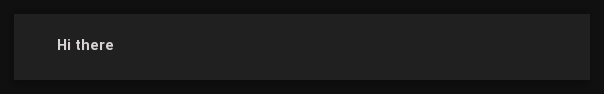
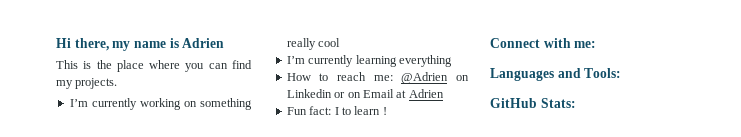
[75,39,114,50] there -> [74,38,225,51] [56,60,252,72] [56,78,118,89] [69,98,252,110] [286,38,341,50] [286,55,452,67] [286,72,469,84] [286,89,444,98] [286,106,387,115] [490,38,597,48] [490,68,622,81] [490,98,576,108] there, my name is Adrien // This is the place where you can find my projects. // I’m currently working on something really cool // I’m currently learning everything // How to reach me: @Adrien on Linkedin or on Email at Adrien // Fun fact: I to learn ! // Connect with me: // Languages and Tools: // GitHub Stats:

